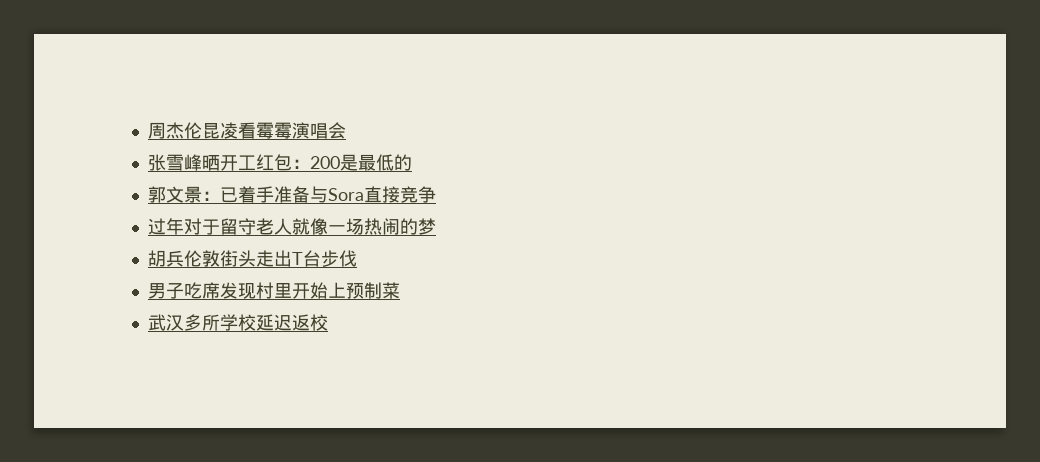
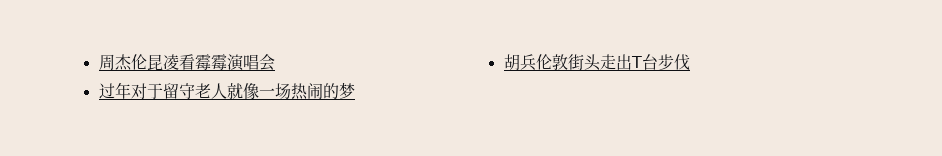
[147,154,412,171] [147,186,436,203] // 张雪峰晒开工红包：200是最低的 // 郭文景：已着手准备与Sora直接竞争 -> (275, 62) none
[147,282,400,299] [147,314,328,331] // 男子吃席发现村里开始上预制菜 // 武汉多所学校延迟返校 -> (690, 62) none

